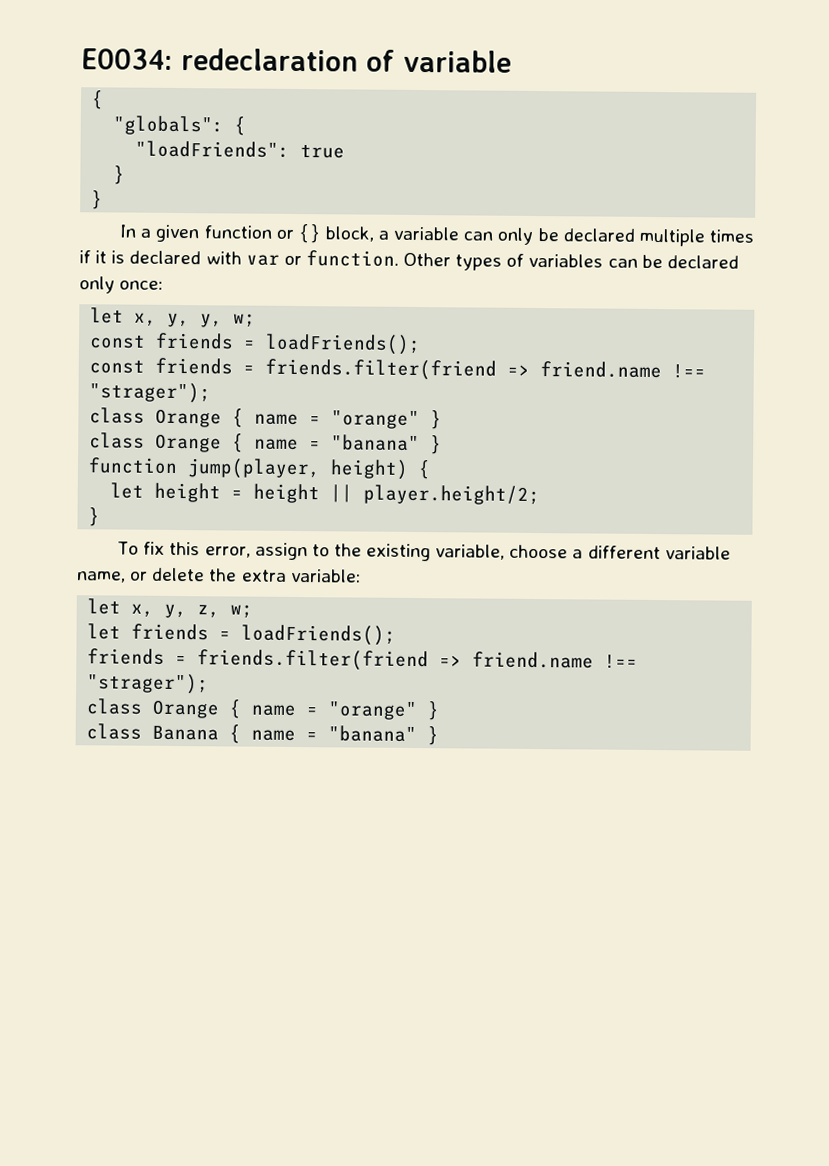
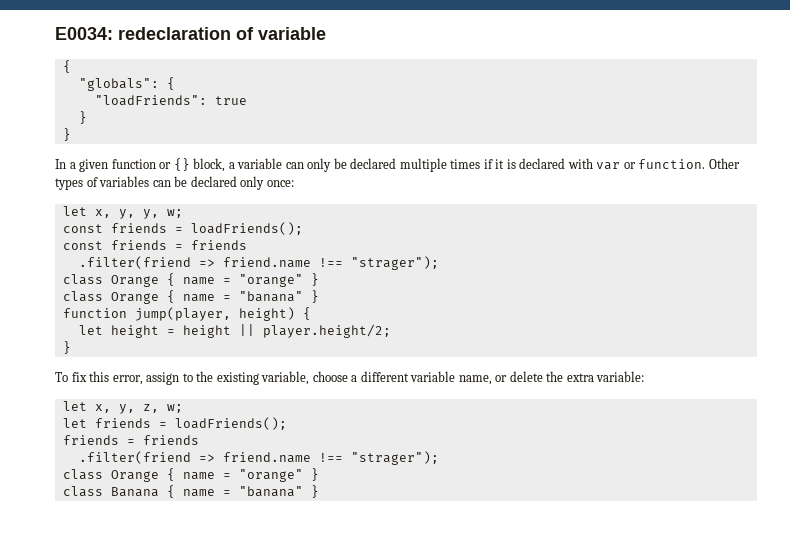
[265,358,498,381] friends.filter(friend -> [190,240,247,250] [78,256,191,269] friends // .filter(friend
[197,649,430,672] friends.filter(friend -> [142,435,199,445] [78,451,191,464] friends // .filter(friend

